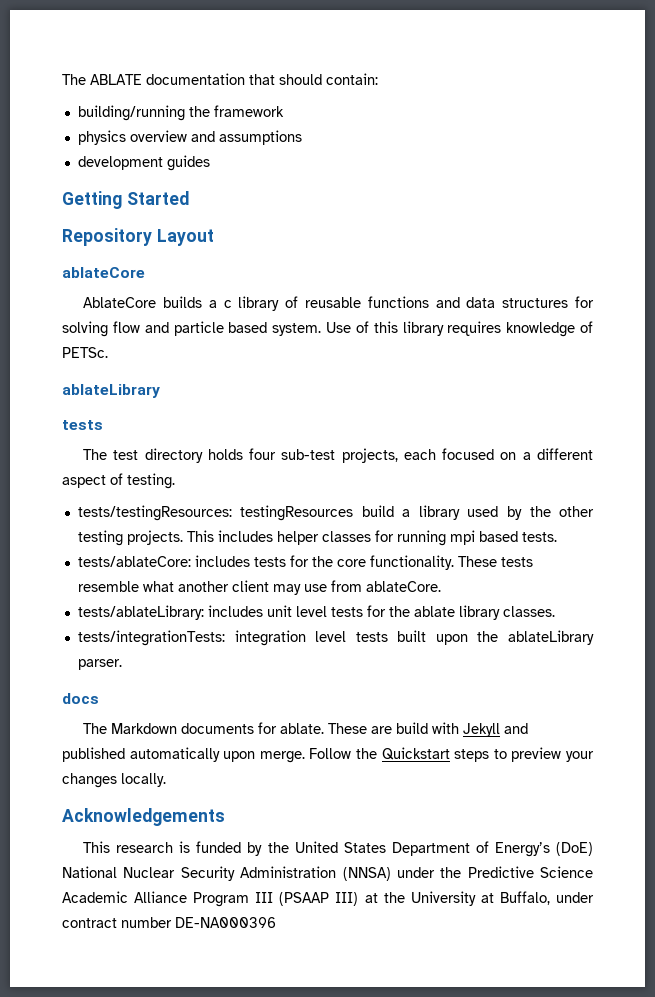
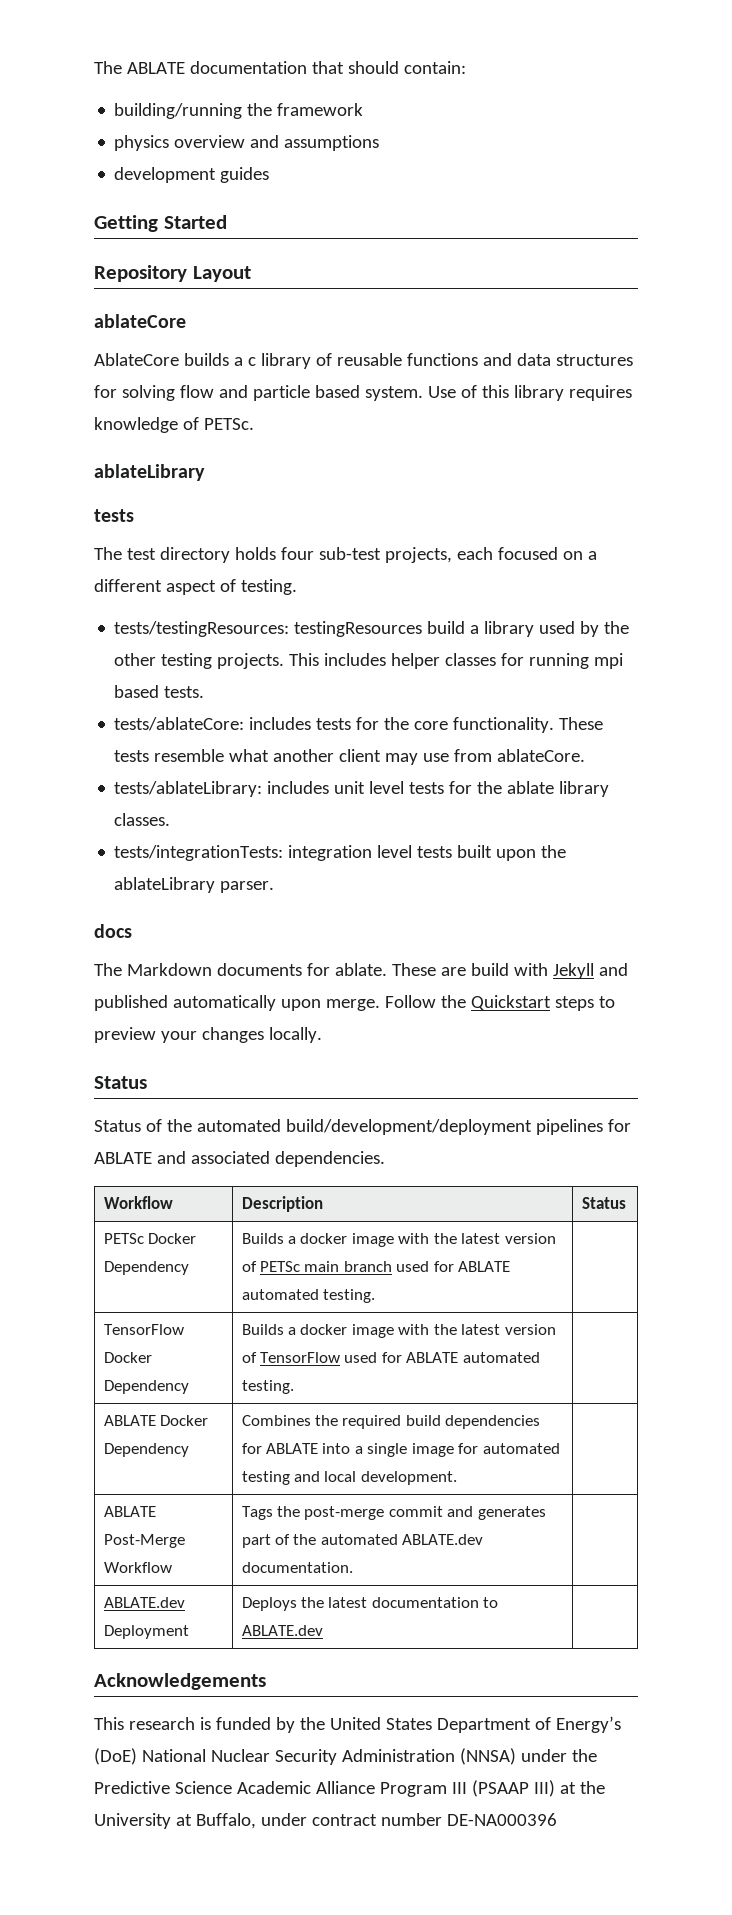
(166, 780) none -> [94,1076,147,1089] [94,1119,631,1135] [94,1151,385,1167] [103,1196,173,1209] [241,1196,323,1212] [581,1197,626,1209] [103,1233,196,1244] [103,1261,189,1275] [241,1233,556,1247] [241,1261,511,1272] [241,1289,375,1303] [103,1324,184,1335] [103,1352,152,1363] [103,1380,189,1394] [241,1324,556,1338] [241,1352,540,1363] [241,1380,294,1394] [103,1415,208,1426] [103,1443,189,1457] [241,1415,541,1429] [241,1443,560,1457] [241,1471,457,1485] [103,1506,156,1517] [103,1534,185,1548] [103,1562,172,1573] [241,1506,546,1520] [241,1534,484,1548] [241,1562,353,1573] [103,1597,185,1608] [103,1625,189,1639] [241,1597,499,1611] [241,1625,323,1636] // Status // Status of the automated build/development/deployment pipelines for ABLATE and associated dependencies. // Workflow | Description | Status // PETSc Docker Dependency | Builds a docker image with the latest version of PETSc main branch used for ABLATE automated testing. | // TensorFlow Docker Dependency | Builds a docker image with the latest version of TensorFlow used for ABLATE automated testing. | // ABLATE Docker Dependency | Combines the required build dependencies for ABLATE into a single image for automated testing and local development. | // ABLATE Post-Merge Workflow | Tags the post-merge commit and generates part of the automated ABLATE.dev documentation. | // ABLATE.dev Deployment | Deploys the latest documentation to ABLATE.dev |

